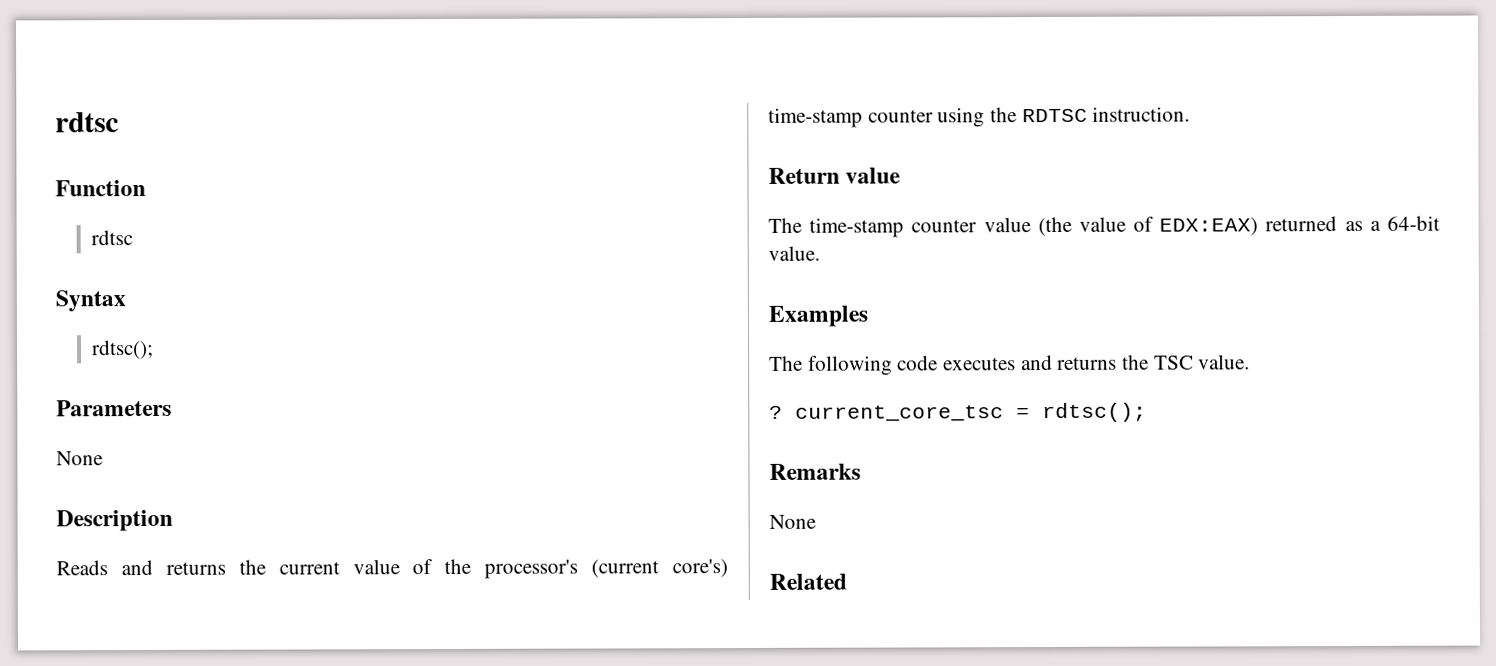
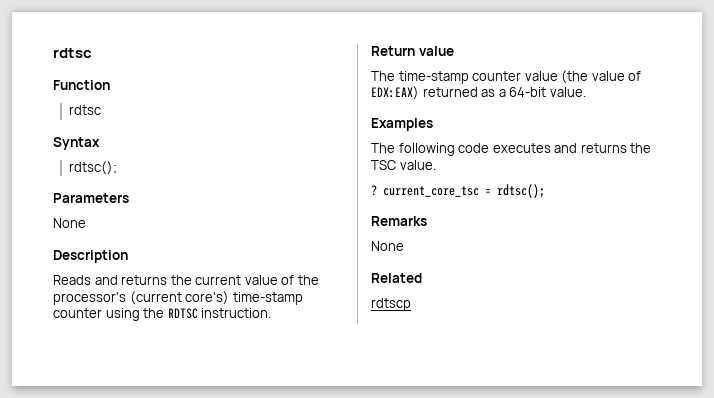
(847, 581) none -> [371,298,411,311] // rdtscp

